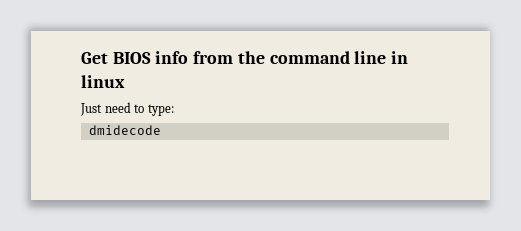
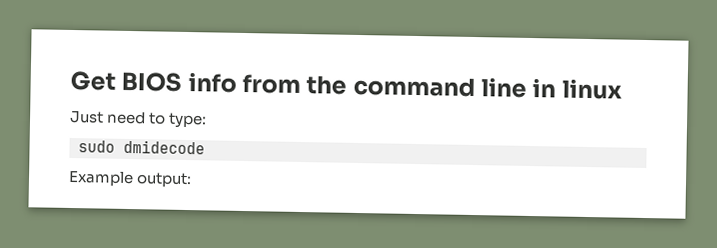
(174, 110) none -> [78,140,115,153] sudo
(161, 130) none -> [68,170,193,188] // Example output:

